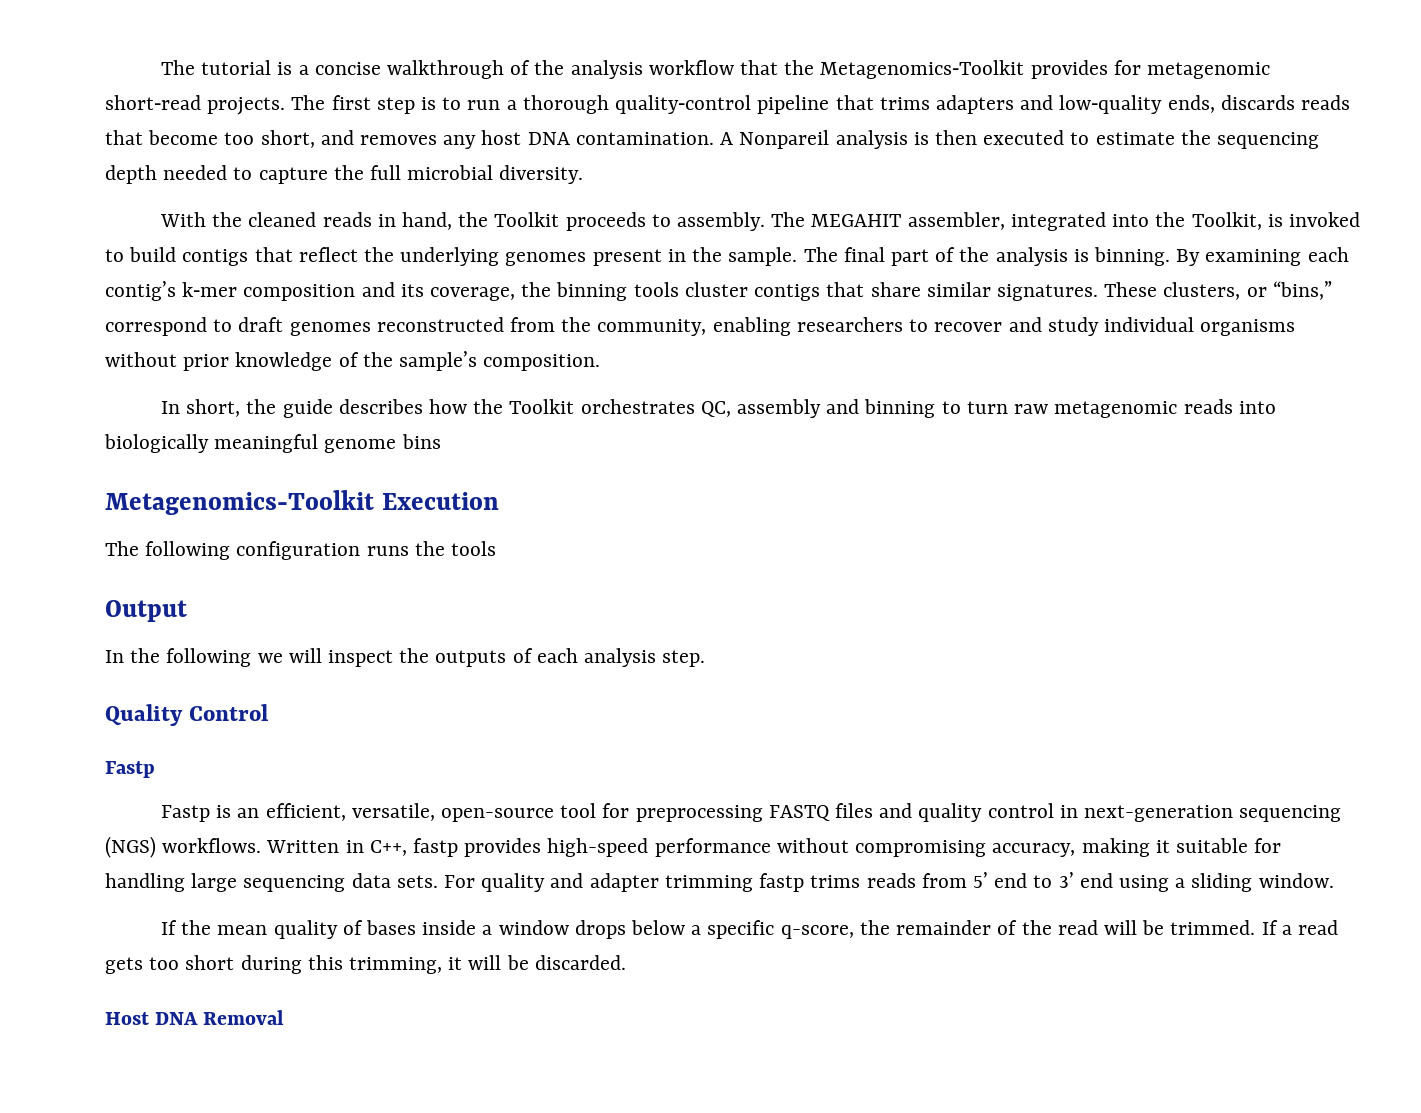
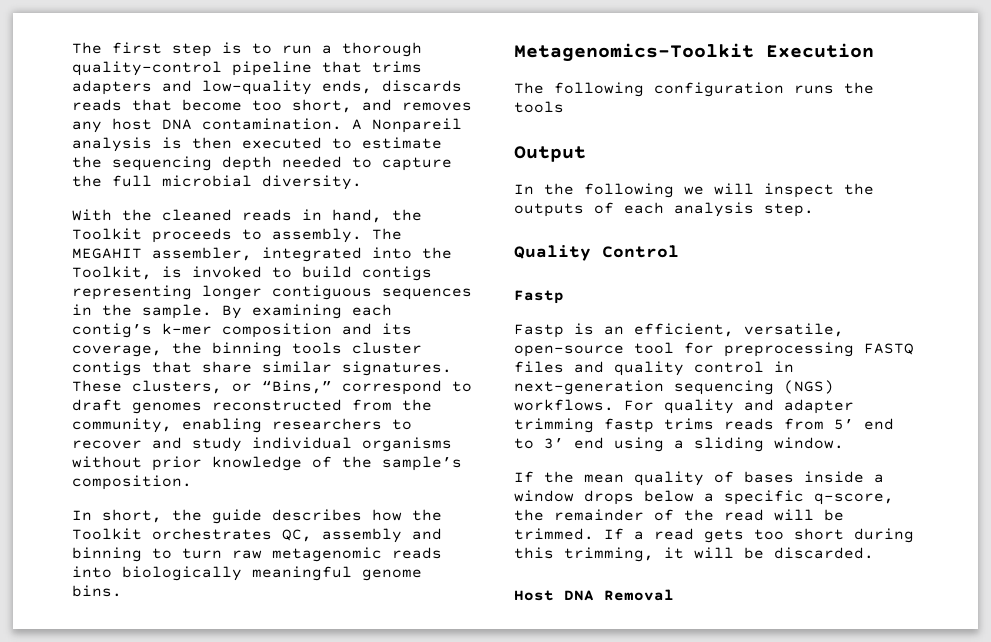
[160,60,1271,79] [105,95,326,115] The tutorial is a concise walkthrough of the analysis workflow that the Metagenomics‑Toolkit provides for metagenomic short‑read projects. The -> [72,42,102,54] The
[254,247,1170,266] that reflect the underlying genomes present in the sample. The final part of the analysis is binning. -> [72,285,472,300] [72,304,212,319] representing longer contiguous sequences in the sample.
[1272,281,1332,300] “bins,” -> [262,380,332,394] “Bins,”
[401,434,441,449] bins -> [72,585,122,597] bins.
[266,838,1282,857] [105,873,438,892] Written in C++, fastp provides high-speed performance without compromising accuracy, making it suitable for handling large sequencing data sets. -> (614, 405) none

